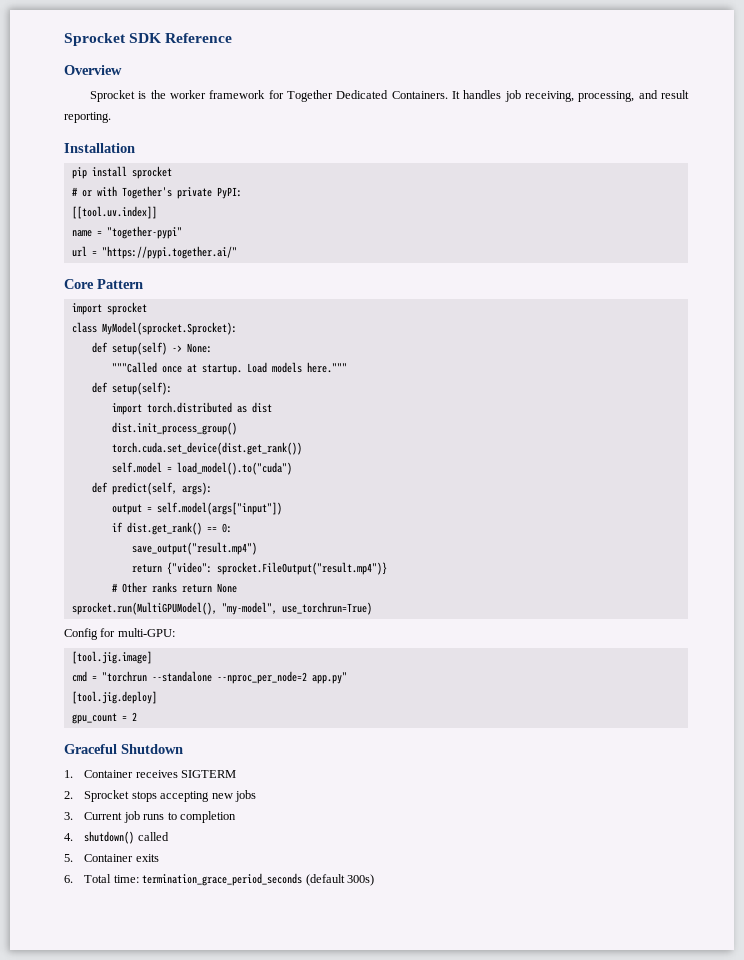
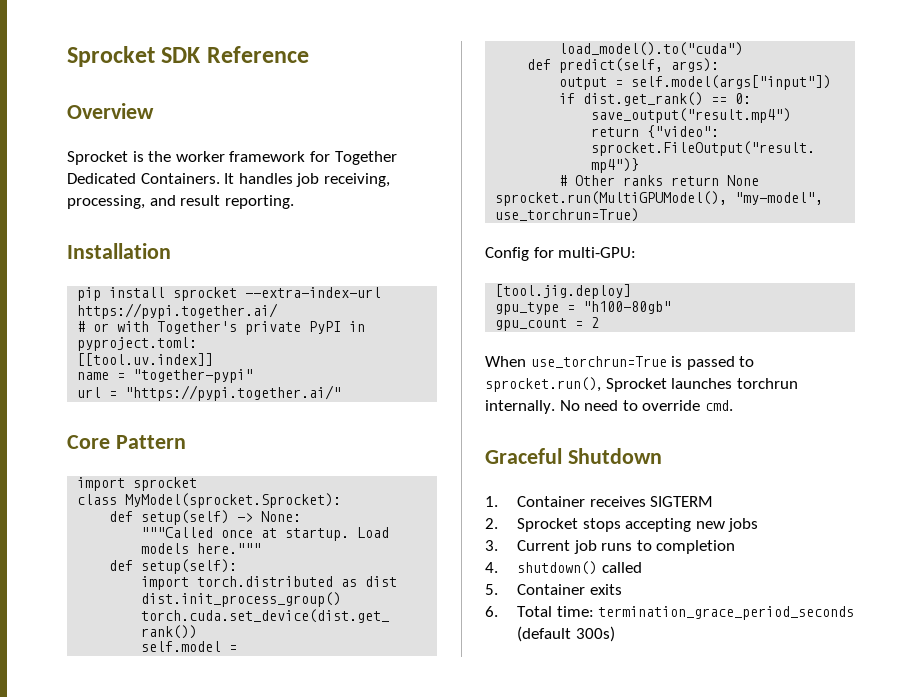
(172, 172) none -> [245,287,382,298] [77,303,279,319] --extra-index-url https://pypi.together.ai/
[216,187,242,199] PyPI: -> [309,321,366,334] [77,337,198,351] PyPI in pyproject.toml:
[71,651,152,664] [71,671,347,684] [71,691,157,704] [71,712,137,724] [tool.jig.image] // cmd = "torchrun --standalone --nproc_per_node=2 app.py" // [tool.jig.deploy] // gpu_count = 2 -> [495,284,632,299] [495,301,672,315] [495,317,600,331] [485,356,755,370] [485,377,798,392] [485,400,733,414] [tool.jig.deploy] // gpu_type = "h100-80gb" // gpu_count = 2 // When use_torchrun=True is passed to sprocket.run(), Sprocket launches torchrun internally. No need to override cmd.

